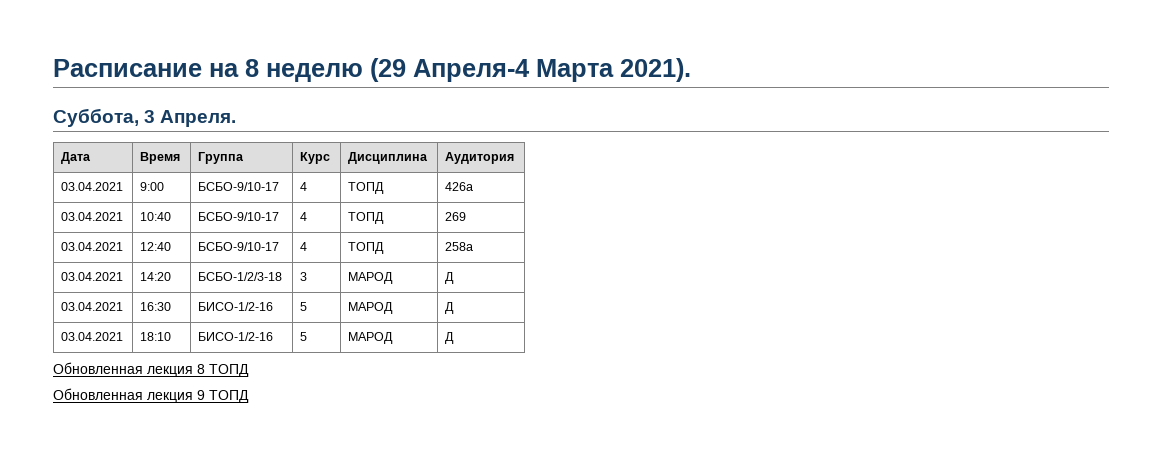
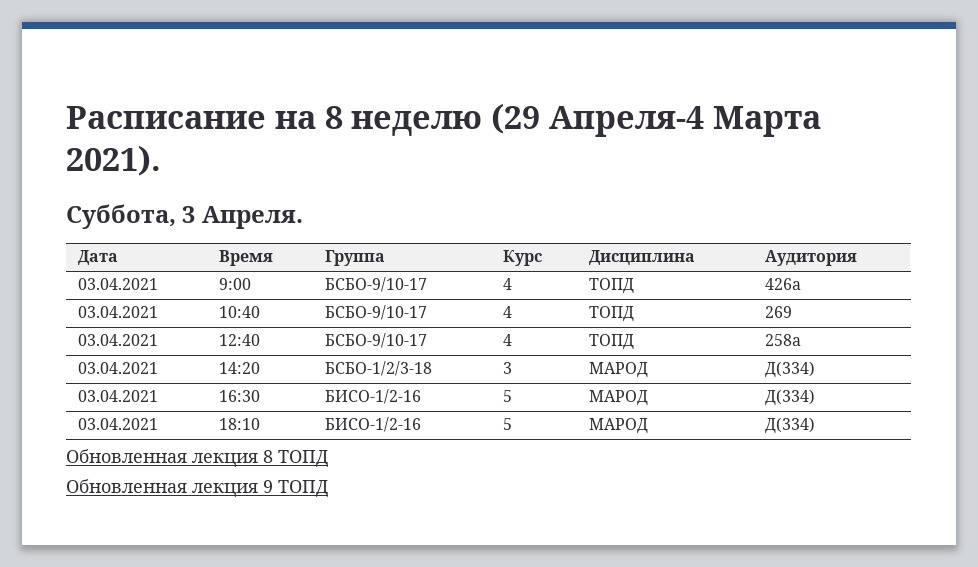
[445,272,455,284] Д -> [764,361,815,378] Д(334)
[445,302,455,314] Д -> [764,389,815,406] Д(334)
[445,332,455,344] Д -> [764,417,815,434] Д(334)

